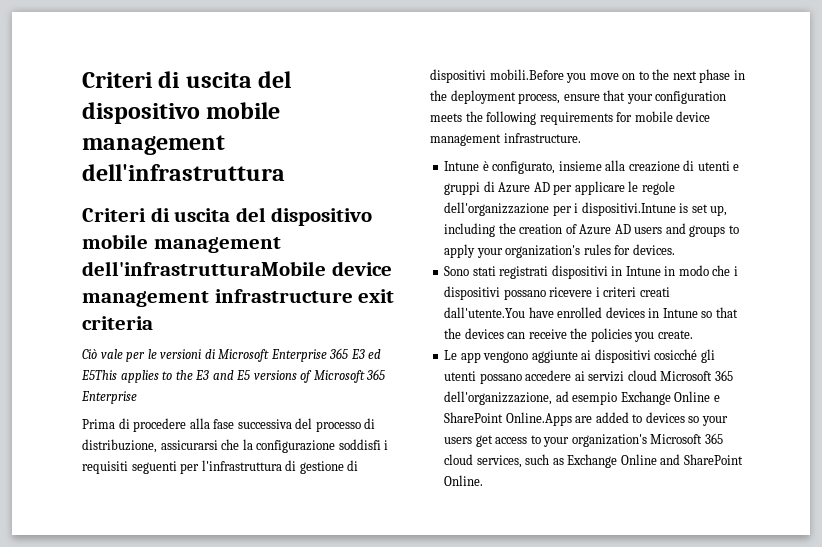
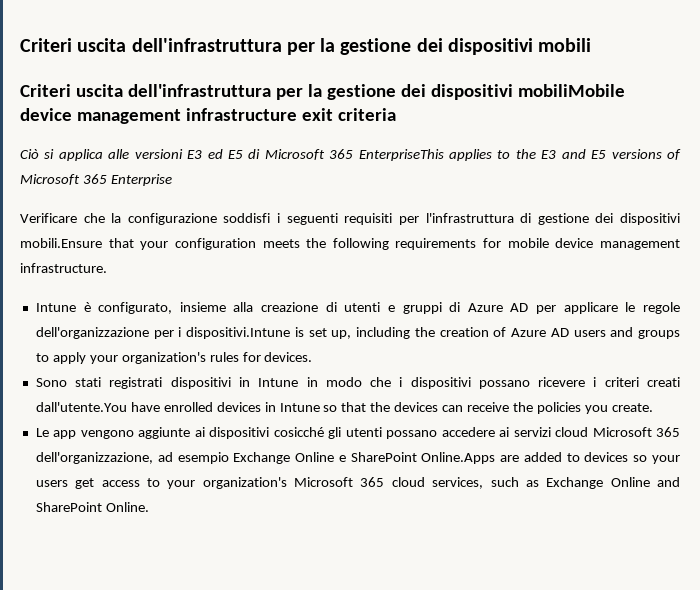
[82,71,292,88] [82,102,281,124] [82,135,225,155] [82,164,285,181] [82,207,373,226] [82,234,281,253] [82,261,326,276] Criteri di uscita del dispositivo mobile management dell'infrastruttura // Criteri di uscita del dispositivo mobile management dell'infrastrutturaMobile -> [20,38,592,55] [20,84,625,100] Criteri uscita dell'infrastruttura per la gestione dei dispositivi mobili // Criteri uscita dell'infrastruttura per la gestione dei dispositivi mobiliMobile
[100,348,382,362] [81,370,117,380] vale per le versioni di Microsoft Enterprise 365 E3 ed E5This -> [44,149,444,161] si applica alle versioni E3 ed E5 di Microsoft 365 EnterpriseThis
[82,418,376,432] [82,439,218,453] Prima di procedere alla fase successiva del processo di distribuzione, assicurarsi -> [20,213,77,223] Verificare
[82,461,177,474] requisiti seguenti -> [286,213,393,225] seguenti requisiti
[347,460,359,471] [430,69,745,83] [430,90,600,104] di dispositivi mobili.Before you move on to the next phase in the deployment process, ensure -> [595,213,681,225] [20,238,102,248] dei dispositivi mobili.Ensure

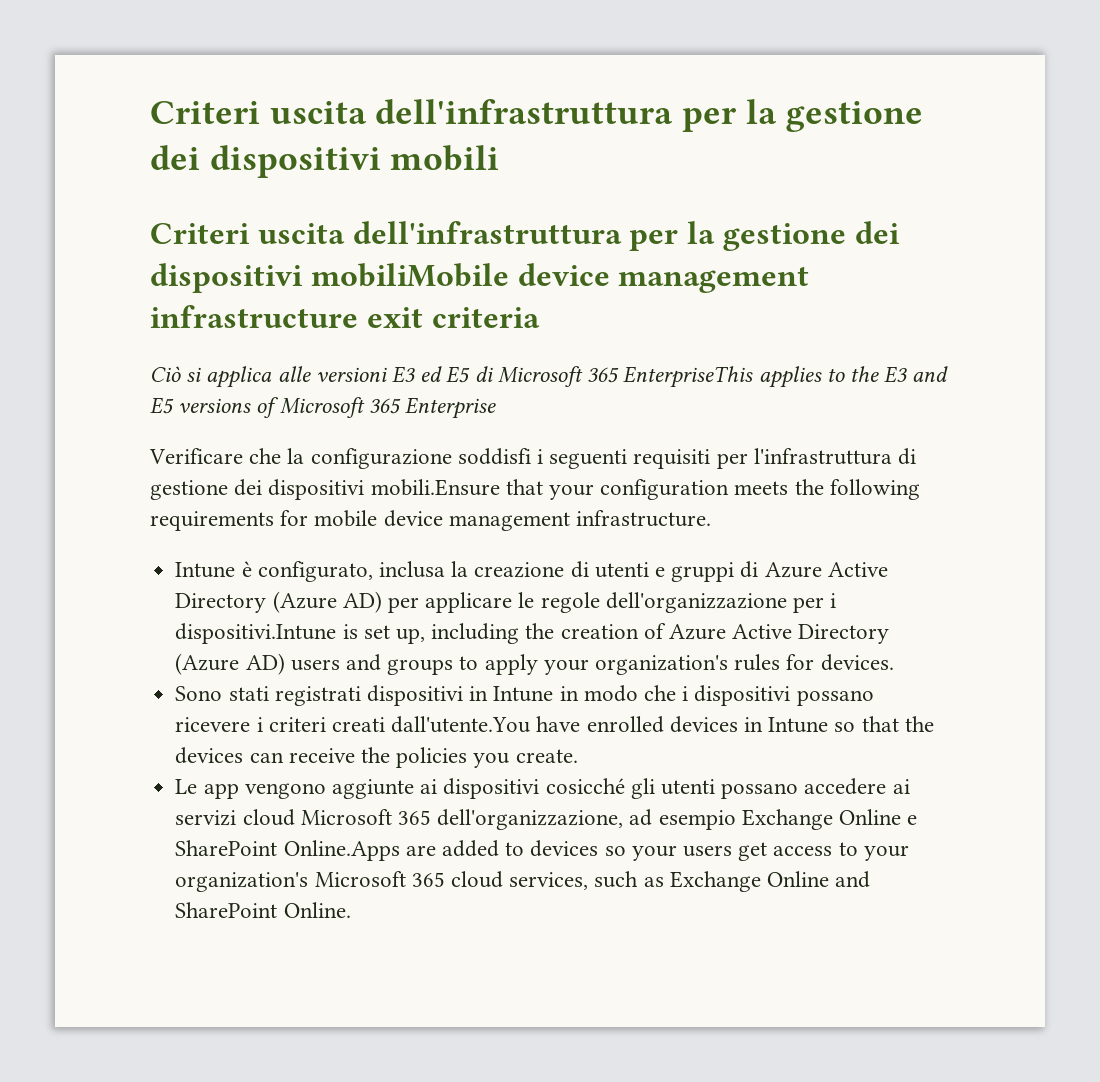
[179,302,254,312] insieme alla -> [378,561,469,578] inclusa la
[510,303,529,312] AD -> [827,562,888,577] [175,591,382,613] Active Directory (Azure AD)
[550,328,569,337] AD -> [732,624,890,644] [175,653,285,675] Active Directory (Azure AD)

